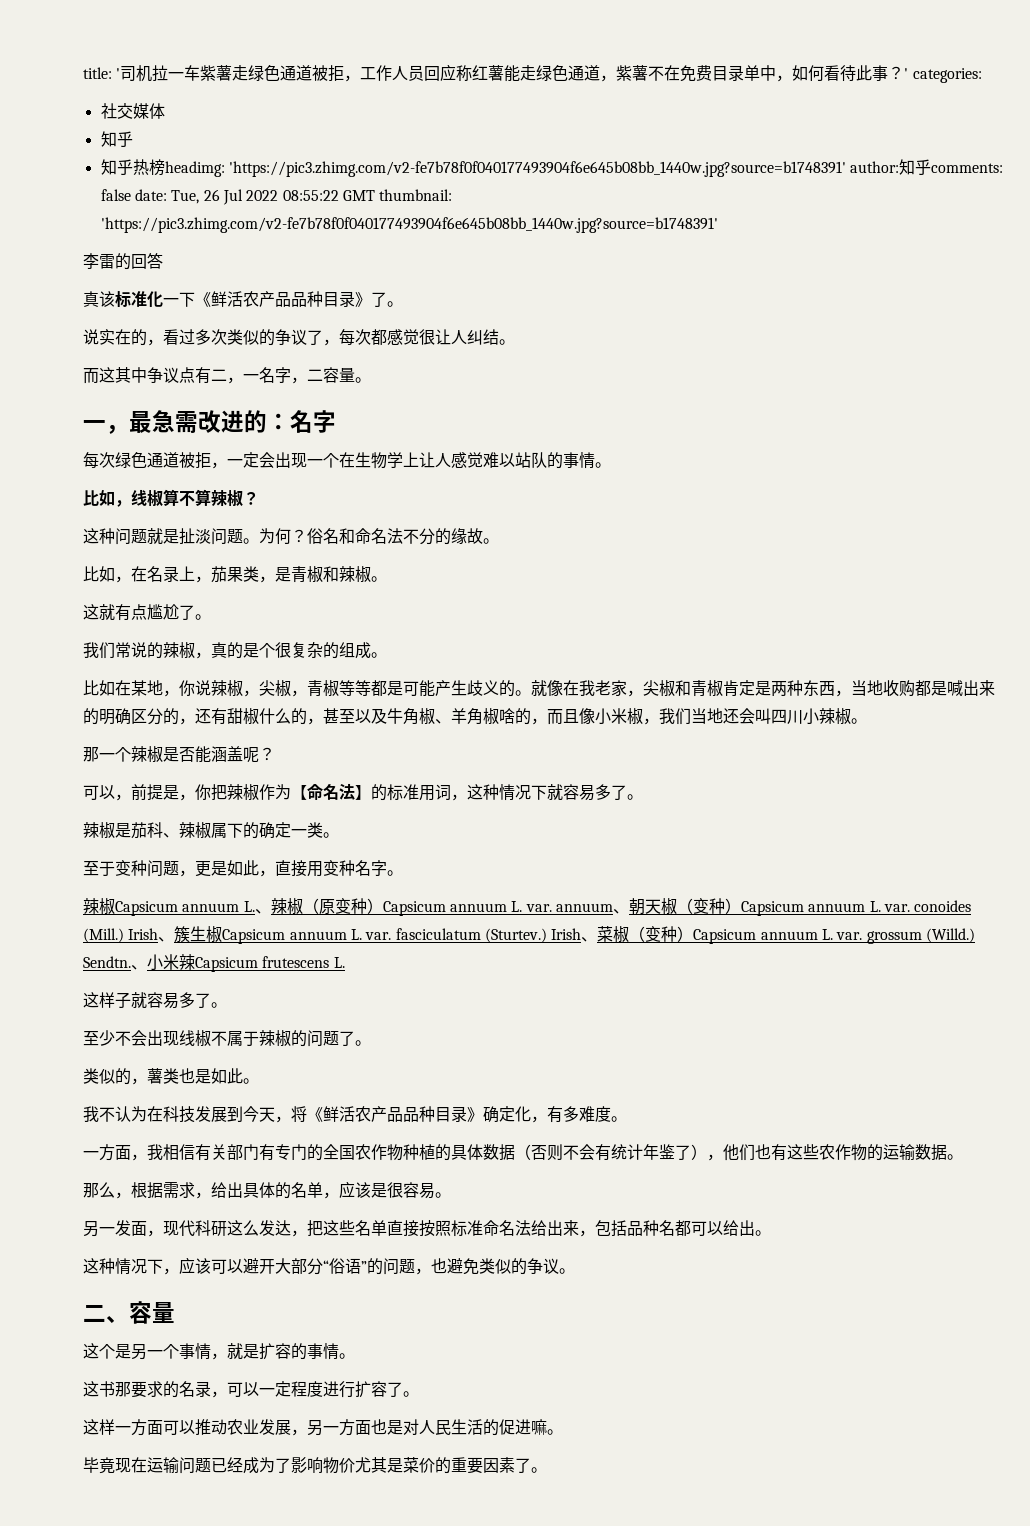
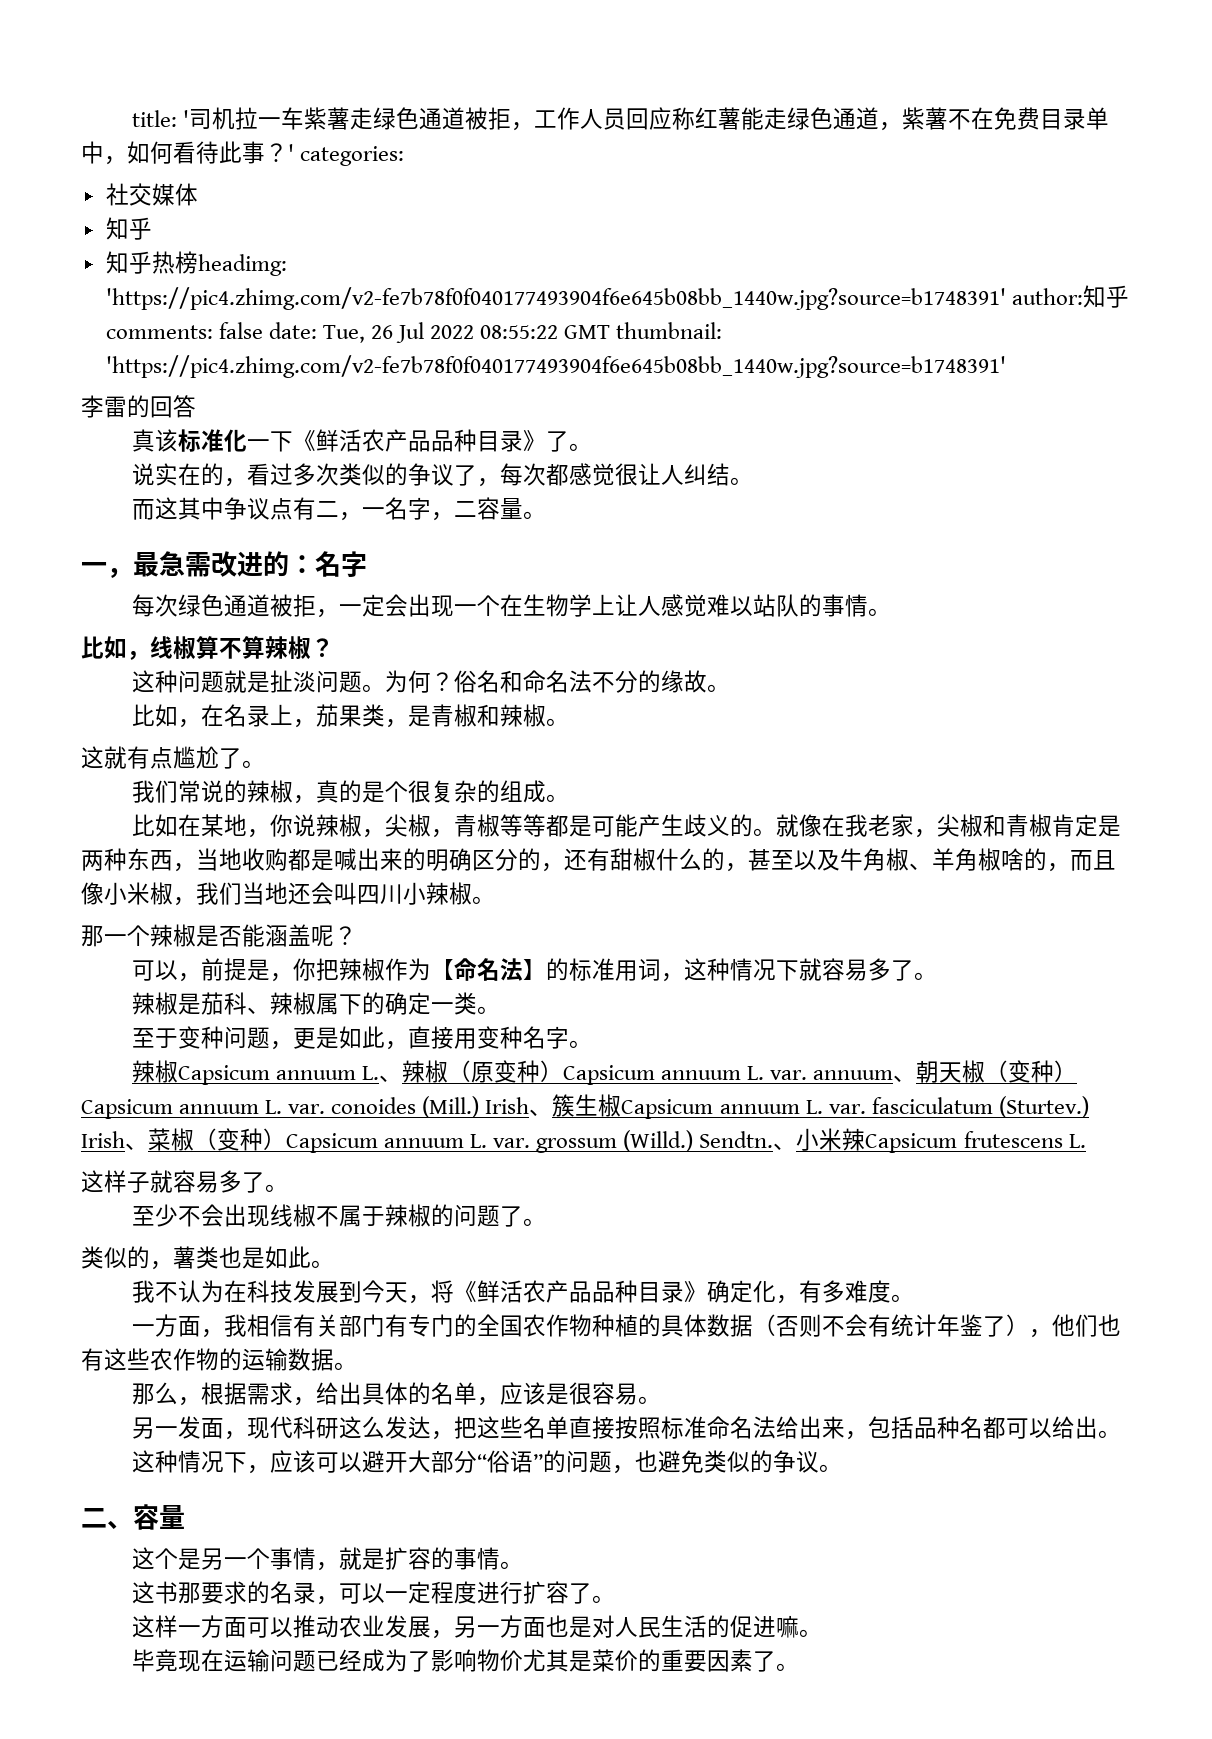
[228,161,846,177] 'https://pic3.zhimg.com/v2-fe7b78f0f040177493904f6e645b08bb_1440w.jpg?source=b1748391' -> [105,287,1006,310] 'https://pic4.zhimg.com/v2-fe7b78f0f040177493904f6e645b08bb_1440w.jpg?source=b1748391'
[100,217,718,233] 'https://pic3.zhimg.com/v2-fe7b78f0f040177493904f6e645b08bb_1440w.jpg?source=b1748391' -> [105,355,1006,378] 'https://pic4.zhimg.com/v2-fe7b78f0f040177493904f6e645b08bb_1440w.jpg?source=b1748391'

